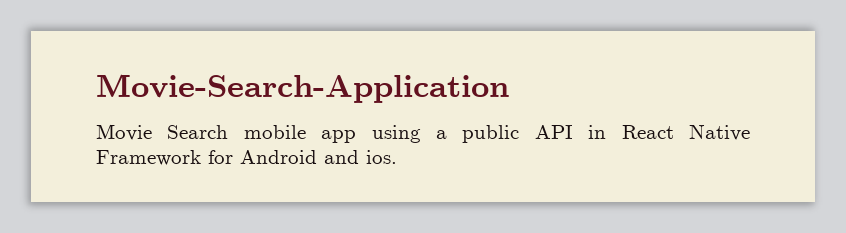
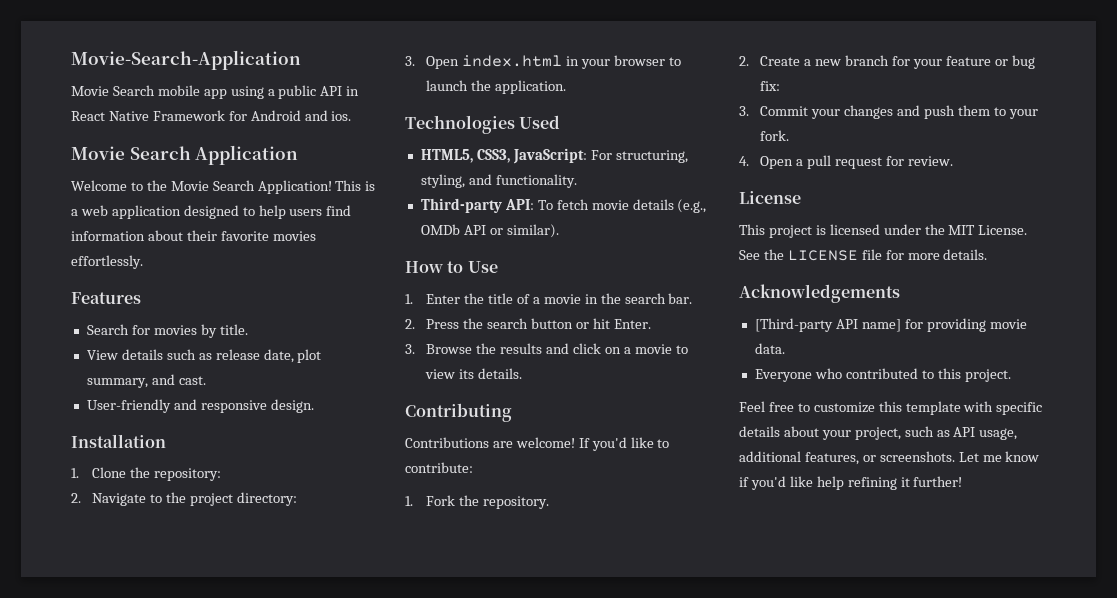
(397, 157) none -> [71,145,299,165] [71,180,376,194] [71,205,352,219] [71,230,316,241] [71,255,143,269] [71,292,141,304] [86,324,248,338] [86,349,322,363] [86,374,206,388] [86,399,314,413] [71,434,166,448] [71,467,222,481] [71,492,297,506] [405,55,681,69] [426,80,567,94] [405,115,561,134] [420,148,688,164] [420,174,577,188] [420,198,707,213] [420,224,559,238] [405,261,498,273] [405,293,693,304] [405,318,651,329] [405,343,688,354] [425,368,523,379] [405,403,512,422] [405,437,670,451] [405,462,473,473] [405,495,550,509] [739,55,1035,69] [760,81,781,91] [739,105,1038,119] [760,130,790,141] [739,155,953,169] [739,191,801,204] [739,224,1028,238] [739,249,988,261] [739,284,900,303] [754,318,1027,332] [754,343,785,354] [754,368,1011,382] [739,401,1043,415] [739,426,1018,440] [739,451,1040,465] [739,476,963,490] // Movie Search Application // Welcome to the Movie Search Application! This is a web application designed to help users find information about their favorite movies effortlessly. // Features // Search for movies by title. // View details such as release date, plot summary, and cast. // User-friendly and responsive design. // Installation // 1. Clone the repository: // 2. Navigate to the project directory: // 3. Open index.html in your browser to launch the application. // Technologies Used // HTML5, CSS3, JavaScript: For structuring, styling, and functionality. // Third-party API: To fetch movie details (e.g., OMDb API or similar). // How to Use // 1. Enter the title of a movie in the search bar. // 2. Press the search button or hit Enter. // 3. Browse the results and click on a movie to view its details. // Contributing // Contributions are welcome! If you'd like to contribute: // 1. Fork the repository. // 2. Create a new branch for your feature or bug fix: // 3. Commit your changes and push them to your fork. // 4. Open a pull request for review. // License // This project is licensed under the MIT License. See the LICENSE file for more details. // Acknowledgements // [Third-party API name] for providing movie data. // Everyone who contributed to this project. // Feel free to customize this template with specific details about your project, such as API usage, additional features, or screenshots. Let me know if you'd like help refining it further!

